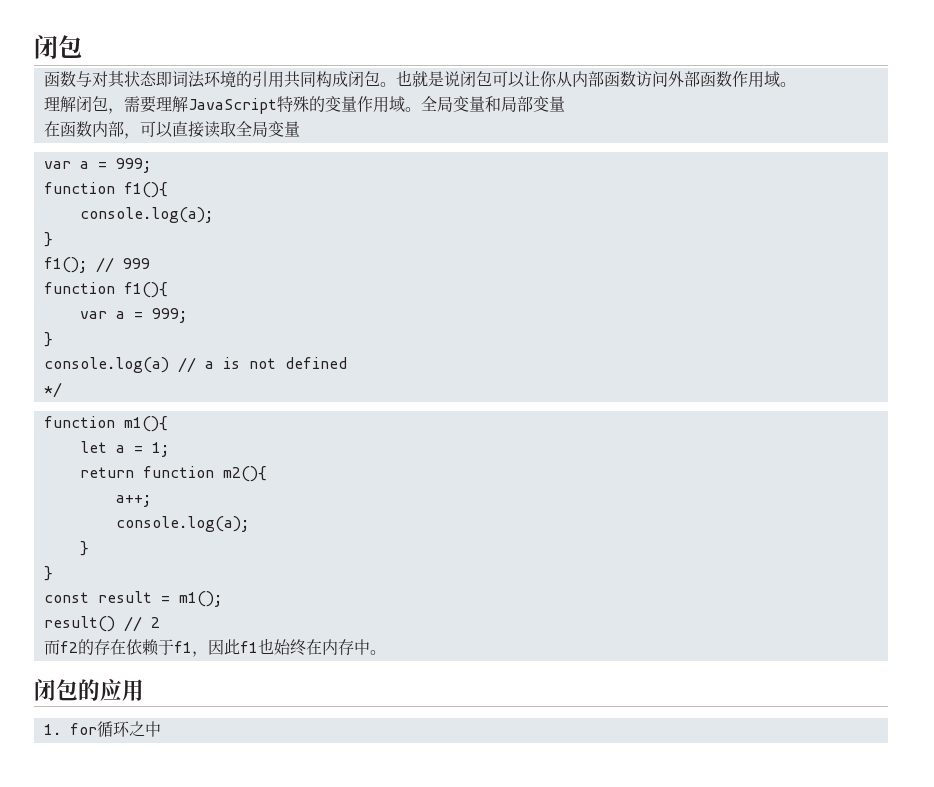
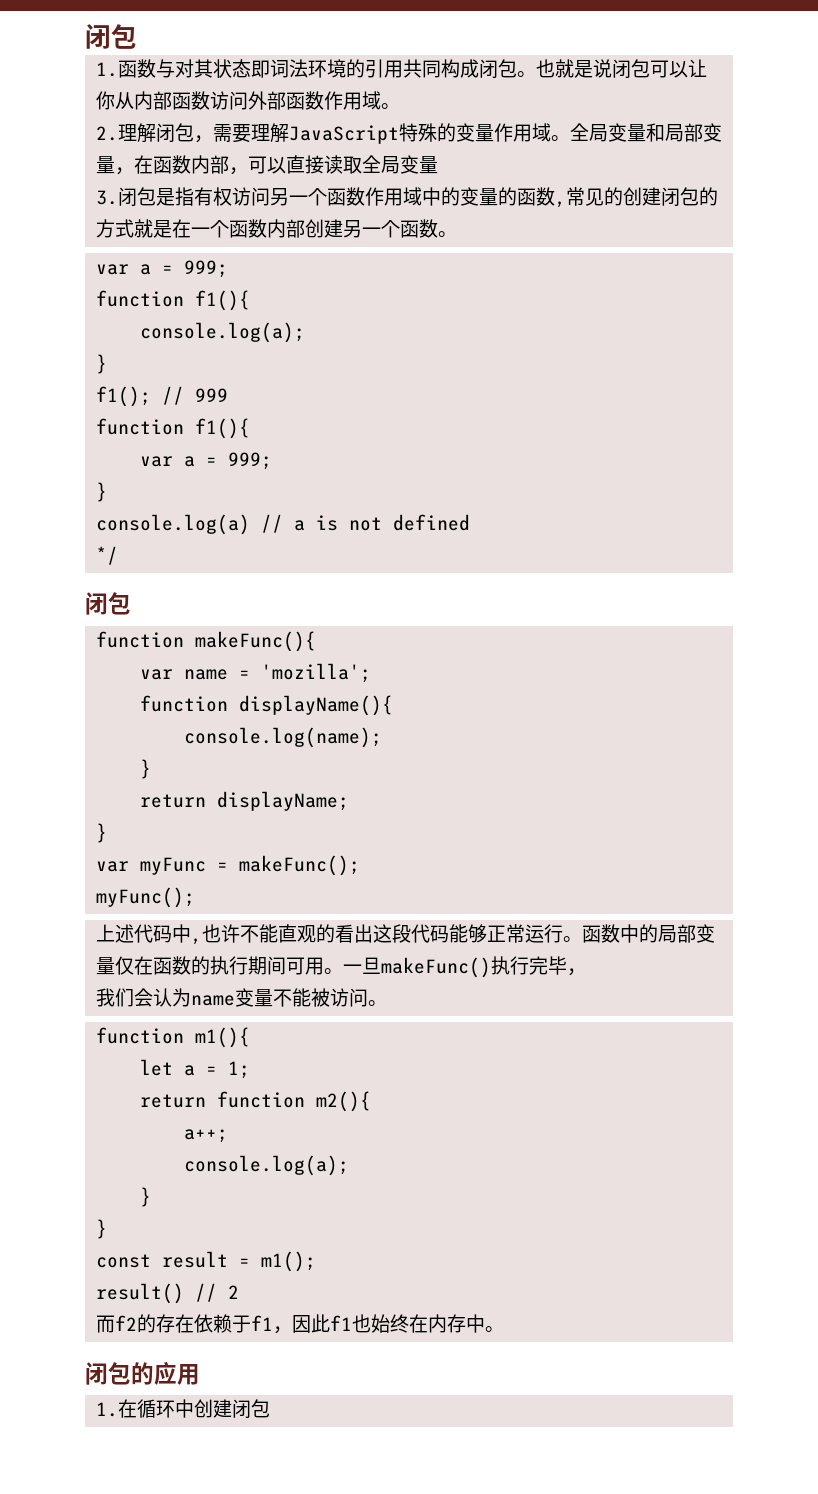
[34,35,82,59] 闭包 // -> [85,24,137,49] [95,62,118,77] 闭包 // 1.
(796, 84) none -> [95,126,118,141] 2.
(565, 104) // -> [114,167,134,175] ，
(300, 129) none -> [95,187,718,208] [95,219,457,238] // 3.闭包是指有权访问另一个函数作用域中的变量的函数,常见的创建闭包的方式就是在一个函数内部创建另一个函数。
(62, 390) none -> [85,592,131,615] [95,631,316,652] [139,663,371,683] [139,695,393,716] [183,727,382,748] [139,759,151,779] [139,791,349,811] [95,823,107,843] [95,855,360,876] [95,887,195,908] [95,924,715,945] [95,956,586,978] [95,988,387,1007] // 闭包 // function makeFunc(){ // var name = 'mozilla'; // function displayName(){ // console.log(name); // } // return displayName; // } // var myFunc = makeFunc(); // myFunc(); // 上述代码中,也许不能直观的看出这段代码能够正常运行。函数中的局部变量仅在函数的执行期间可用。一旦makeFunc()执行完毕， // 我们会认为name变量不能被访问。
[69,721,161,737] for循环之中 -> [117,1399,270,1419] 在循环中创建闭包

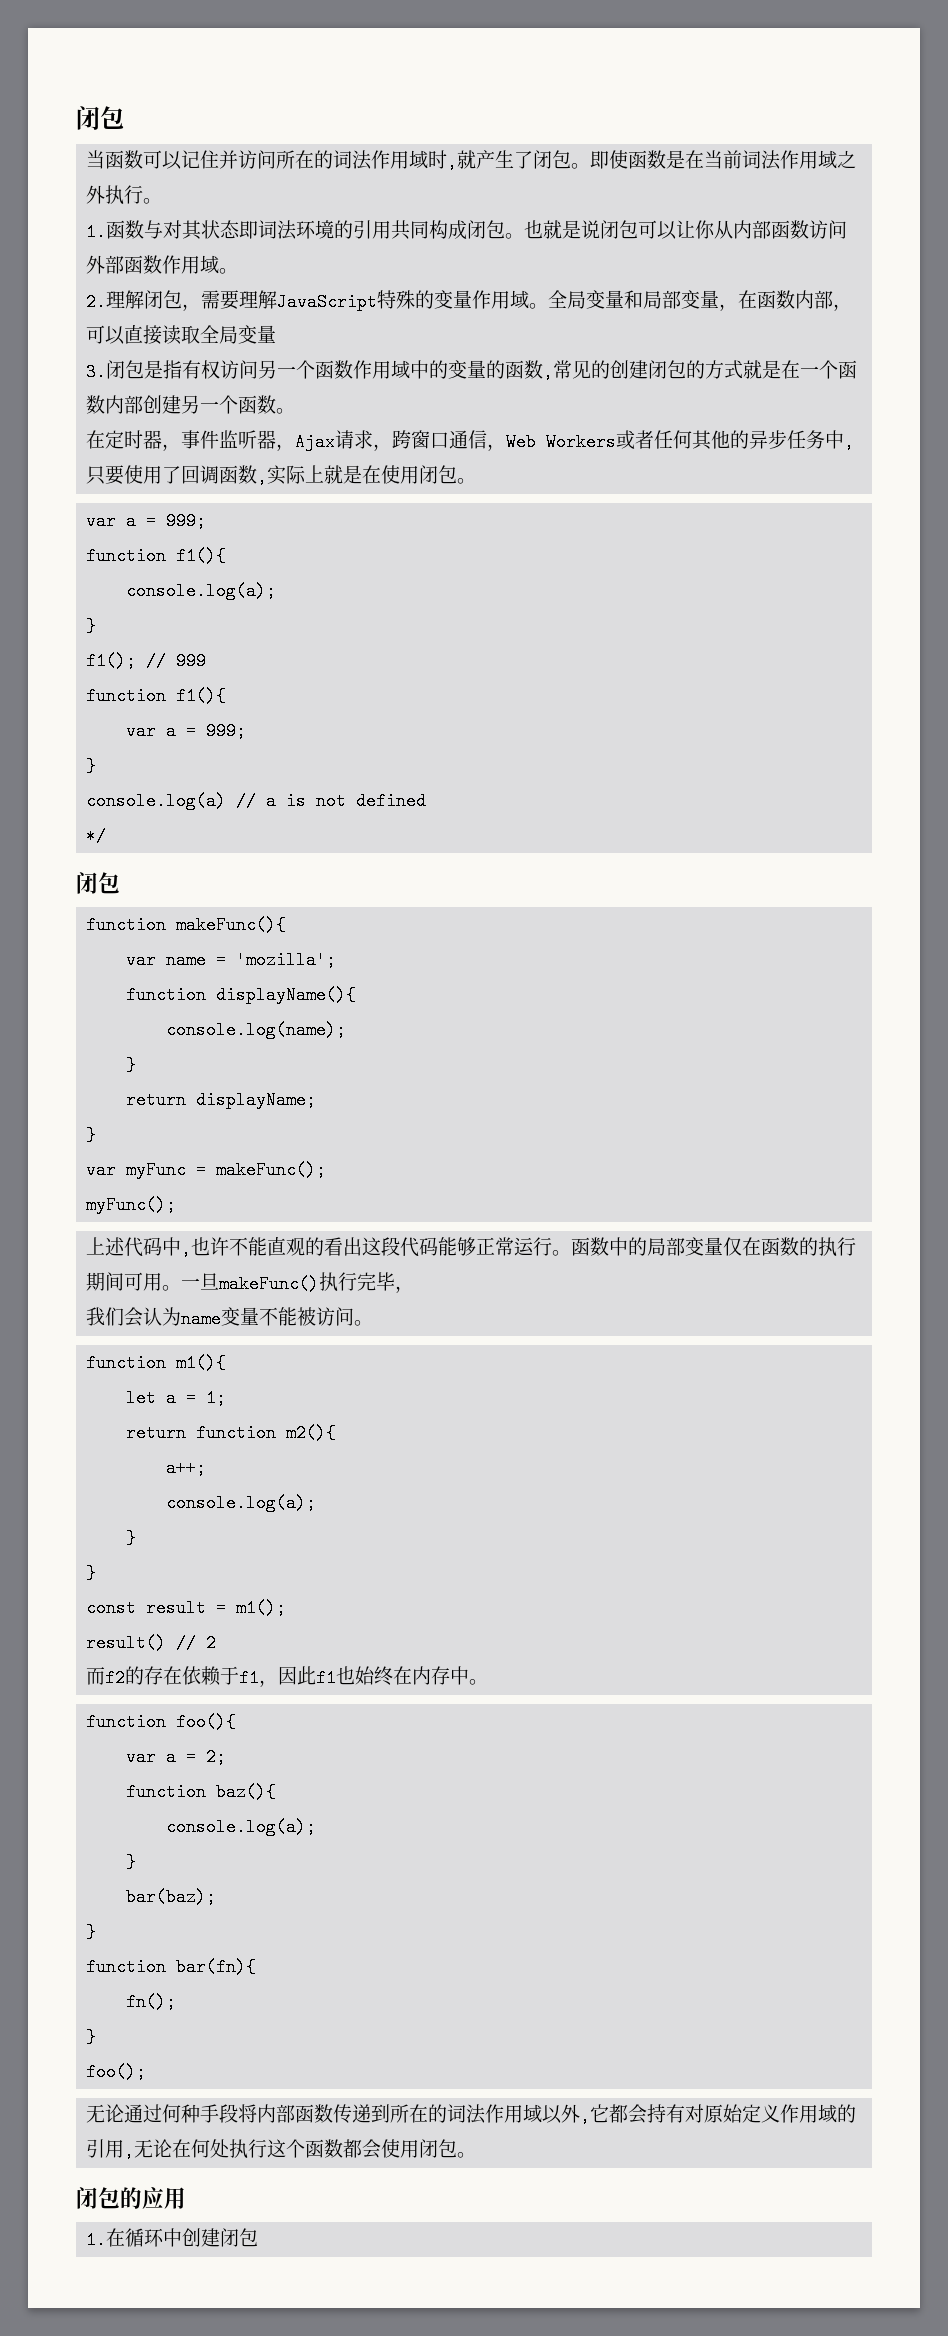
[85,24,137,49] 闭包 -> [76,106,124,130] [86,150,857,171] [86,185,163,205] 闭包 // 当函数可以记住并访问所在的词法作用域时,就产生了闭包。即使函数是在当前词法作用域之外执行。
(457, 234) none -> [86,430,855,451] [86,465,477,486] // 在定时器，事件监听器，Ajax请求，跨窗口通信，Web Workers或者任何其他的异步任务中,只要使用了回调函数,实际上就是在使用闭包。
(504, 1329) none -> [86,1713,237,1731] [126,1748,227,1766] [126,1783,277,1801] [166,1818,317,1836] [126,1853,137,1871] [126,1888,217,1906] [86,1923,97,1941] [86,1958,257,1976] [126,1993,177,2011] [86,2028,97,2046] [86,2063,147,2081] [86,2104,857,2125] [86,2139,477,2160] // function foo(){ // var a = 2; // function baz(){ // console.log(a); // } // bar(baz); // } // function bar(fn){ // fn(); // } // foo(); // 无论通过何种手段将内部函数传递到所在的词法作用域以外,它都会持有对原始定义作用域的引用,无论在何处执行这个函数都会使用闭包。

